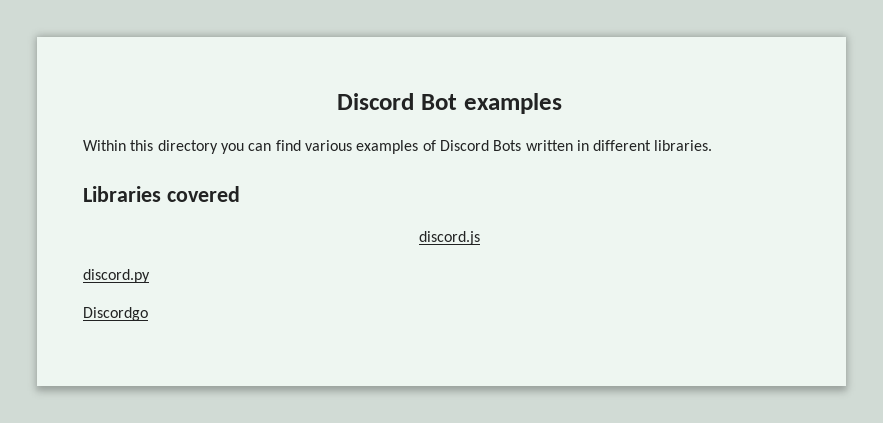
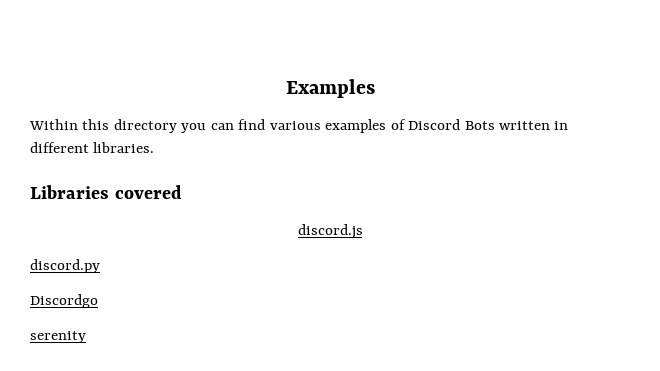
[337,93,562,114] Discord Bot examples -> [285,79,375,98] Examples
(148, 314) none -> [30,331,86,343] // serenity

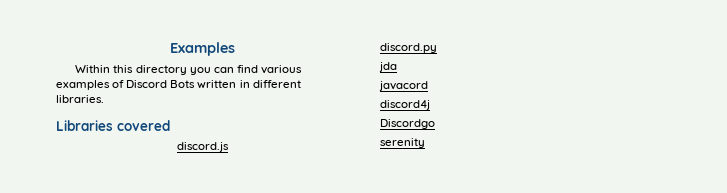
(100, 266) none -> [379,62,397,72] [379,81,428,91] [380,100,430,110] // jda // javacord // discord4j

